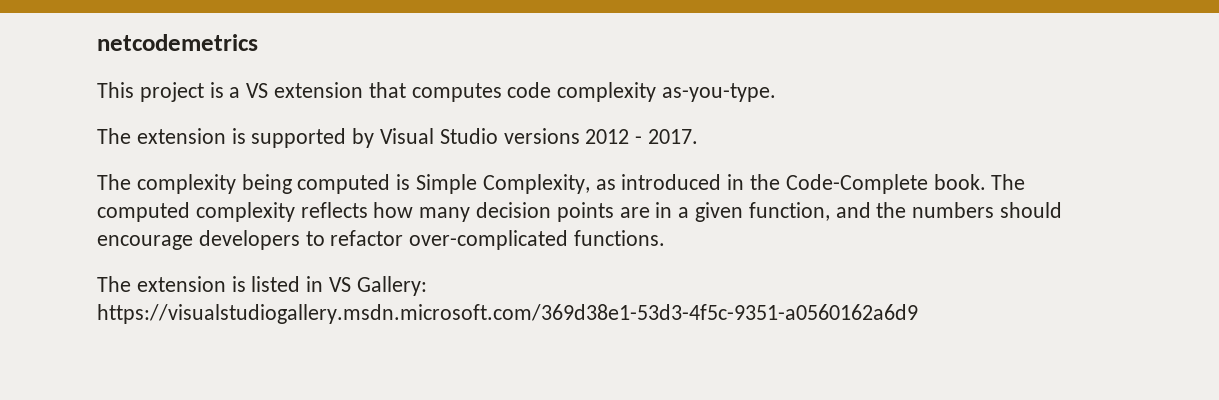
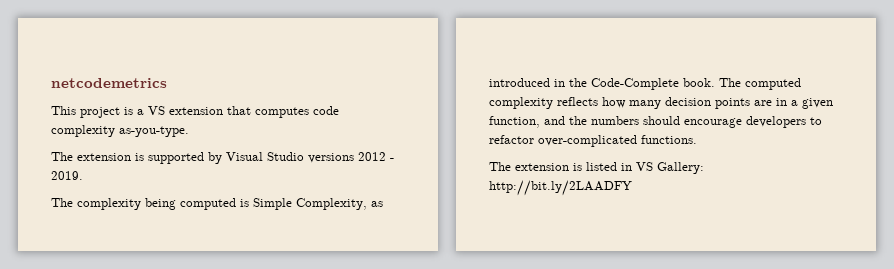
[648,129,699,144] 2017. -> [51,171,83,180] 2019.
[97,304,918,324] https://visualstudiogallery.msdn.microsoft.com/369d38e1-53d3-4f5c-9351-a0560162a6d9 -> [489,180,632,196] http://bit.ly/2LAADFY

